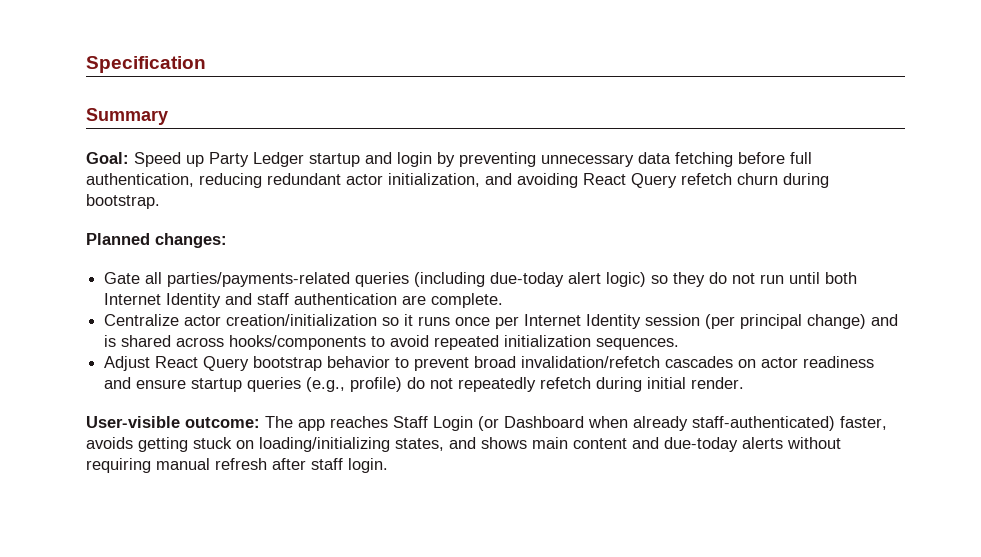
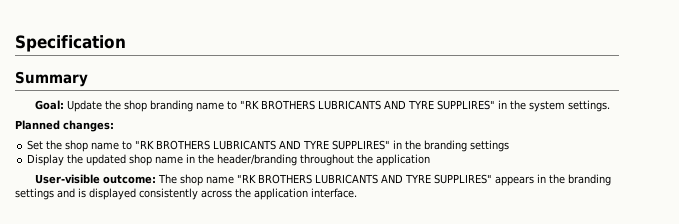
[134,152,812,167] [86,173,829,188] [86,194,160,209] [86,233,227,248] [104,272,858,287] [104,293,504,308] [104,314,899,329] [104,335,680,350] [104,356,875,371] [104,377,745,392] [86,416,887,431] [86,437,841,452] [86,458,388,473] Speed up Party Ledger startup and login by preventing unnecessary data fetching before full authentication, reducing redundant actor initialization, and avoiding React Query refetch churn during bootstrap. // Planned changes: // Gate all parties/payments-related queries (including due-today alert logic) so they do not run until both Internet Identity and staff authentication are complete. // Centralize actor creation/initialization so it runs once per Internet Identity session (per principal change) and is shared across hooks/components to avoid repeated initialization sequences. // Adjust React Query bootstrap behavior to prevent broad invalidation/refetch cascades on actor readiness and ensure startup queries (e.g., profile) do not repeatedly refetch during initial render. // User-visible outcome: The app reaches Staff Login (or Dashboard when already staff-authenticated) faster, avoids getting stuck on loading/initializing states, and shows main content and due-today alerts without requiring manual refresh after staff login. -> [66,100,610,112] [15,120,114,132] [27,140,510,152] [27,154,431,166] [34,174,611,186] [15,188,357,200] Update the shop branding name to "RK BROTHERS LUBRICANTS AND TYRE SUPPLIRES" in the system settings. // Planned changes: // Set the shop name to "RK BROTHERS LUBRICANTS AND TYRE SUPPLIRES" in the branding settings // Display the updated shop name in the header/branding throughout the application // User-visible outcome: The shop name "RK BROTHERS LUBRICANTS AND TYRE SUPPLIRES" appears in the branding settings and is displayed consistently across the application interface.

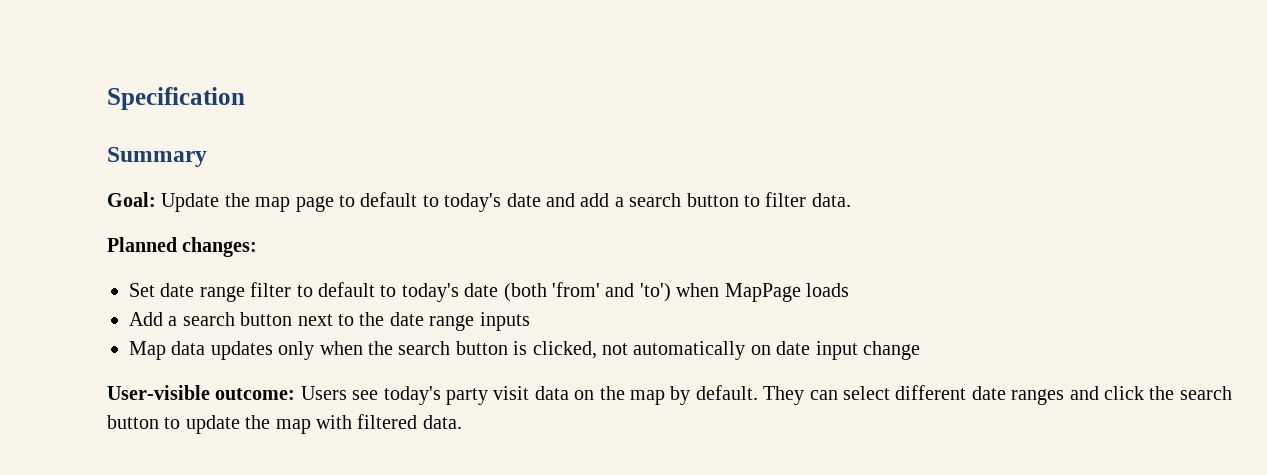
[123,100,610,112] [15,120,114,132] [27,140,510,152] [27,154,431,166] [34,174,611,186] [15,188,357,200] shop branding name to "RK BROTHERS LUBRICANTS AND TYRE SUPPLIRES" in the system settings. // Planned changes: // Set the shop name to "RK BROTHERS LUBRICANTS AND TYRE SUPPLIRES" in the branding settings // Display the updated shop name in the header/branding throughout the application // User-visible outcome: The shop name "RK BROTHERS LUBRICANTS AND TYRE SUPPLIRES" appears in the branding settings and is displayed consistently across the application interface. -> [255,192,851,212] [107,237,258,257] [129,282,849,302] [129,312,530,331] [129,341,920,360] [107,385,1232,405] [107,414,462,434] map page to default to today's date and add a search button to filter data. // Planned changes: // Set date range filter to default to today's date (both 'from' and 'to') when MapPage loads // Add a search button next to the date range inputs // Map data updates only when the search button is clicked, not automatically on date input change // User-visible outcome: Users see today's party visit data on the map by default. They can select different date ranges and click the search button to update the map with filtered data.

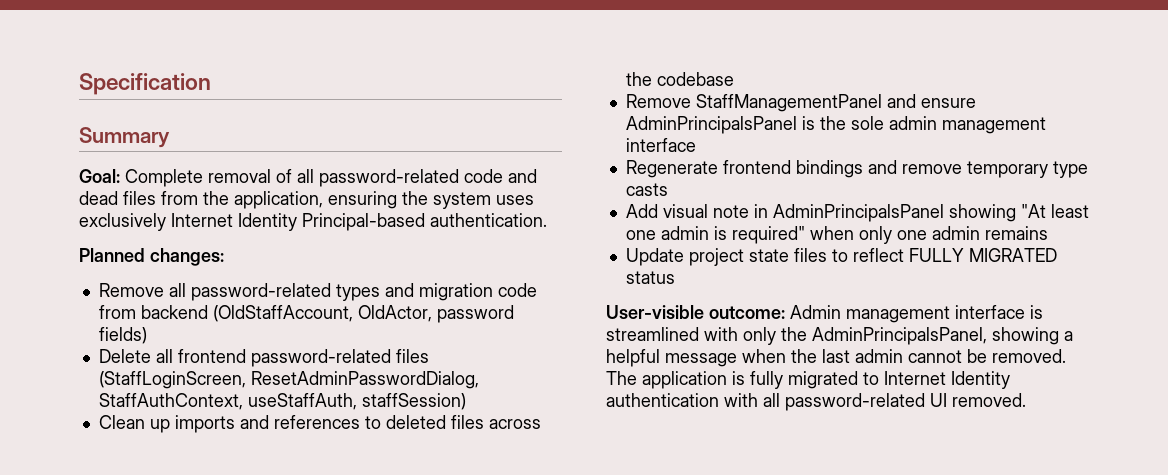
[161,192,851,212] [107,237,258,257] [129,282,849,302] [129,312,530,331] [129,341,920,360] [107,385,1232,405] [107,414,462,434] Update the map page to default to today's date and add a search button to filter data. // Planned changes: // Set date range filter to default to today's date (both 'from' and 'to') when MapPage loads // Add a search button next to the date range inputs // Map data updates only when the search button is clicked, not automatically on date input change // User-visible outcome: Users see today's party visit data on the map by default. They can select different date ranges and click the search button to update the map with filtered data. -> [125,169,537,187] [79,191,534,209] [79,213,547,231] [79,248,224,266] [98,283,537,301] [98,305,514,323] [98,327,147,344] [98,349,429,367] [98,371,479,389] [98,393,466,410] [98,415,541,433] [625,72,734,86] [625,94,976,112] [625,116,1046,134] [625,138,696,152] [625,160,1088,178] [625,183,668,196] [625,204,1089,222] [625,226,1048,244] [625,248,1057,266] [625,271,675,284] [606,305,1043,323] [606,327,1073,345] [606,349,1066,367] [606,371,1010,389] [606,393,1026,411] Complete removal of all password-related code and dead files from the application, ensuring the system uses exclusively Internet Identity Principal-based authentication. // Planned changes: // Remove all password-related types and migration code from backend (OldStaffAccount, OldActor, password fields) // Delete all frontend password-related files (StaffLoginScreen, ResetAdminPasswordDialog, StaffAuthContext, useStaffAuth, staffSession) // Clean up imports and references to deleted files across the codebase // Remove StaffManagementPanel and ensure AdminPrincipalsPanel is the sole admin management interface // Regenerate frontend bindings and remove temporary type casts // Add visual note in AdminPrincipalsPanel showing "At least one admin is required" when only one admin remains // Update project state files to reflect FULLY MIGRATED status // User-visible outcome: Admin management interface is streamlined with only the AdminPrincipalsPanel, showing a helpful message when the last admin cannot be removed. The application is fully migrated to Internet Identity authentication with all password-related UI removed.

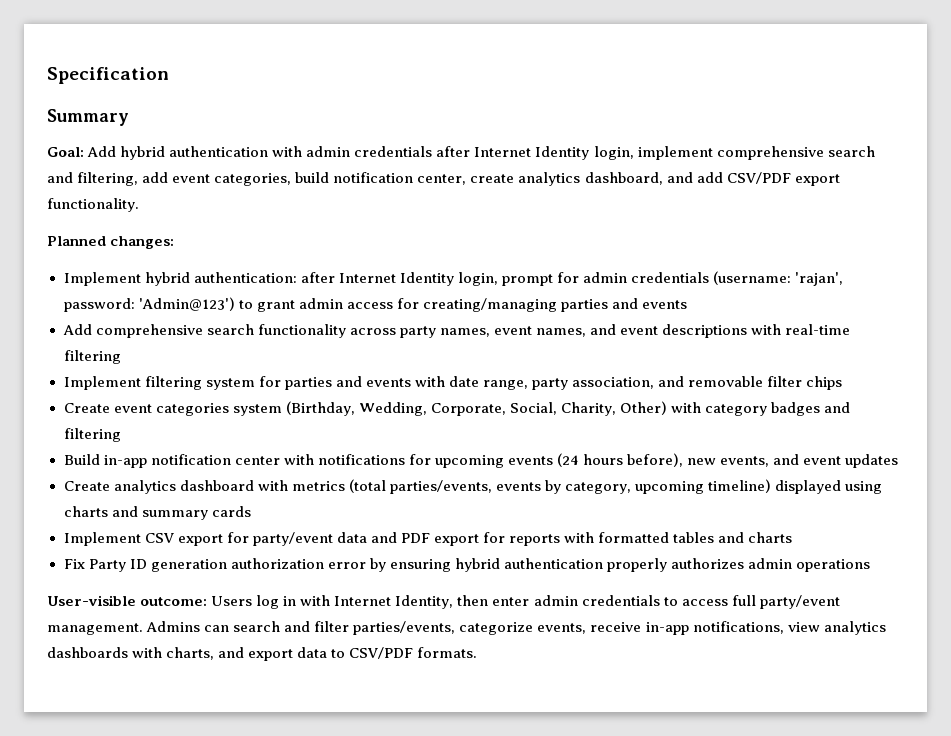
[125,169,537,187] [79,191,534,209] [79,213,547,231] [79,248,224,266] [98,283,537,301] [98,305,514,323] [98,327,147,344] [98,349,429,367] [98,371,479,389] [98,393,466,410] [98,415,541,433] [625,72,734,86] [625,94,976,112] [625,116,1046,134] [625,138,696,152] [625,160,1088,178] [625,183,668,196] [625,204,1089,222] [625,226,1048,244] [625,248,1057,266] [625,271,675,284] [606,305,1043,323] [606,327,1073,345] [606,349,1066,367] [606,371,1010,389] [606,393,1026,411] Complete removal of all password-related code and dead files from the application, ensuring the system uses exclusively Internet Identity Principal-based authentication. // Planned changes: // Remove all password-related types and migration code from backend (OldStaffAccount, OldActor, password fields) // Delete all frontend password-related files (StaffLoginScreen, ResetAdminPasswordDialog, StaffAuthContext, useStaffAuth, staffSession) // Clean up imports and references to deleted files across the codebase // Remove StaffManagementPanel and ensure AdminPrincipalsPanel is the sole admin management interface // Regenerate frontend bindings and remove temporary type casts // Add visual note in AdminPrincipalsPanel showing "At least one admin is required" when only one admin remains // Update project state files to reflect FULLY MIGRATED status // User-visible outcome: Admin management interface is streamlined with only the AdminPrincipalsPanel, showing a helpful message when the last admin cannot be removed. The application is fully migrated to Internet Identity authentication with all password-related UI removed. -> [87,146,875,160] [47,172,840,186] [47,198,139,212] [47,236,175,249] [63,271,844,286] [63,297,687,312] [62,324,851,338] [63,350,121,364] [63,376,843,390] [63,401,851,416] [63,428,121,442] [63,453,899,468] [63,479,883,494] [63,506,251,520] [63,532,793,546] [63,558,871,572] [47,595,840,609] [47,621,886,635] [47,647,478,661] Add hybrid authentication with admin credentials after Internet Identity login, implement comprehensive search and filtering, add event categories, build notification center, create analytics dashboard, and add CSV/PDF export functionality. // Planned changes: // Implement hybrid authentication: after Internet Identity login, prompt for admin credentials (username: 'rajan', password: 'Admin@123') to grant admin access for creating/managing parties and events // Add comprehensive search functionality across party names, event names, and event descriptions with real-time filtering // Implement filtering system for parties and events with date range, party association, and removable filter chips // Create event categories system (Birthday, Wedding, Corporate, Social, Charity, Other) with category badges and filtering // Build in-app notification center with notifications for upcoming events (24 hours before), new events, and event updates // Create analytics dashboard with metrics (total parties/events, events by category, upcoming timeline) displayed using charts and summary cards // Implement CSV export for party/event data and PDF export for reports with formatted tables and charts // Fix Party ID generation authorization error by ensuring hybrid authentication properly authorizes admin operations // User-visible outcome: Users log in with Internet Identity, then enter admin credentials to access full party/event management. Admins can search and filter parties/events, categorize events, receive in-app notifications, view analytics dashboards with charts, and export data to CSV/PDF formats.

